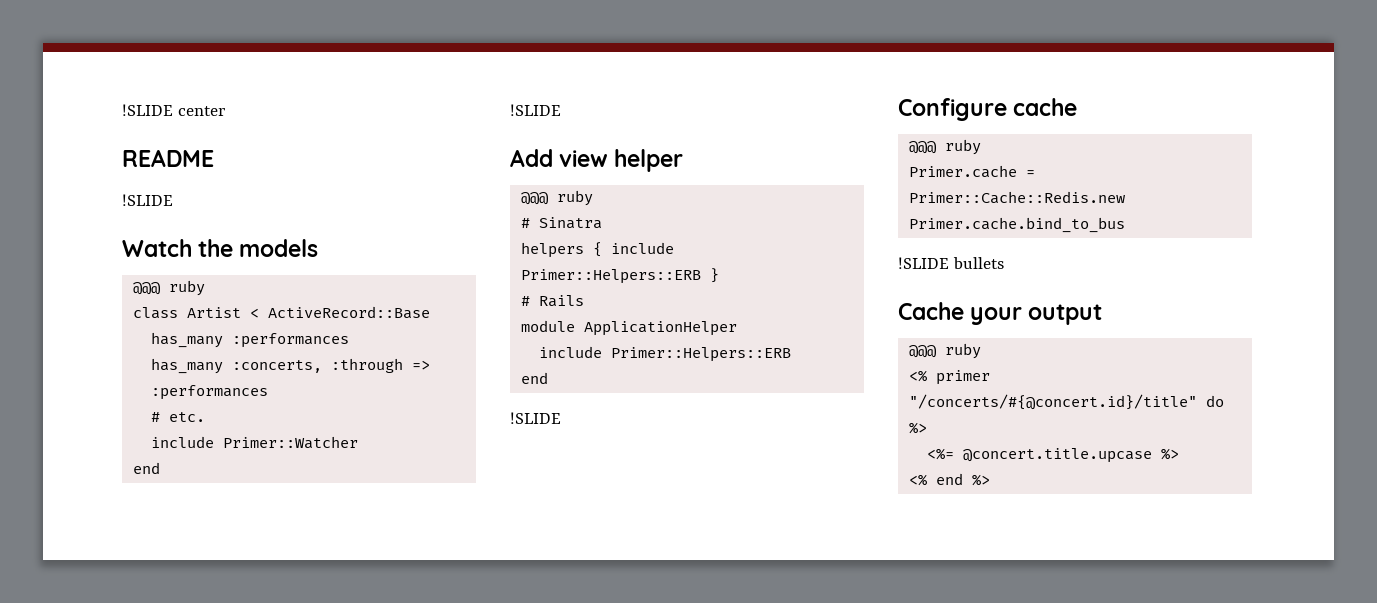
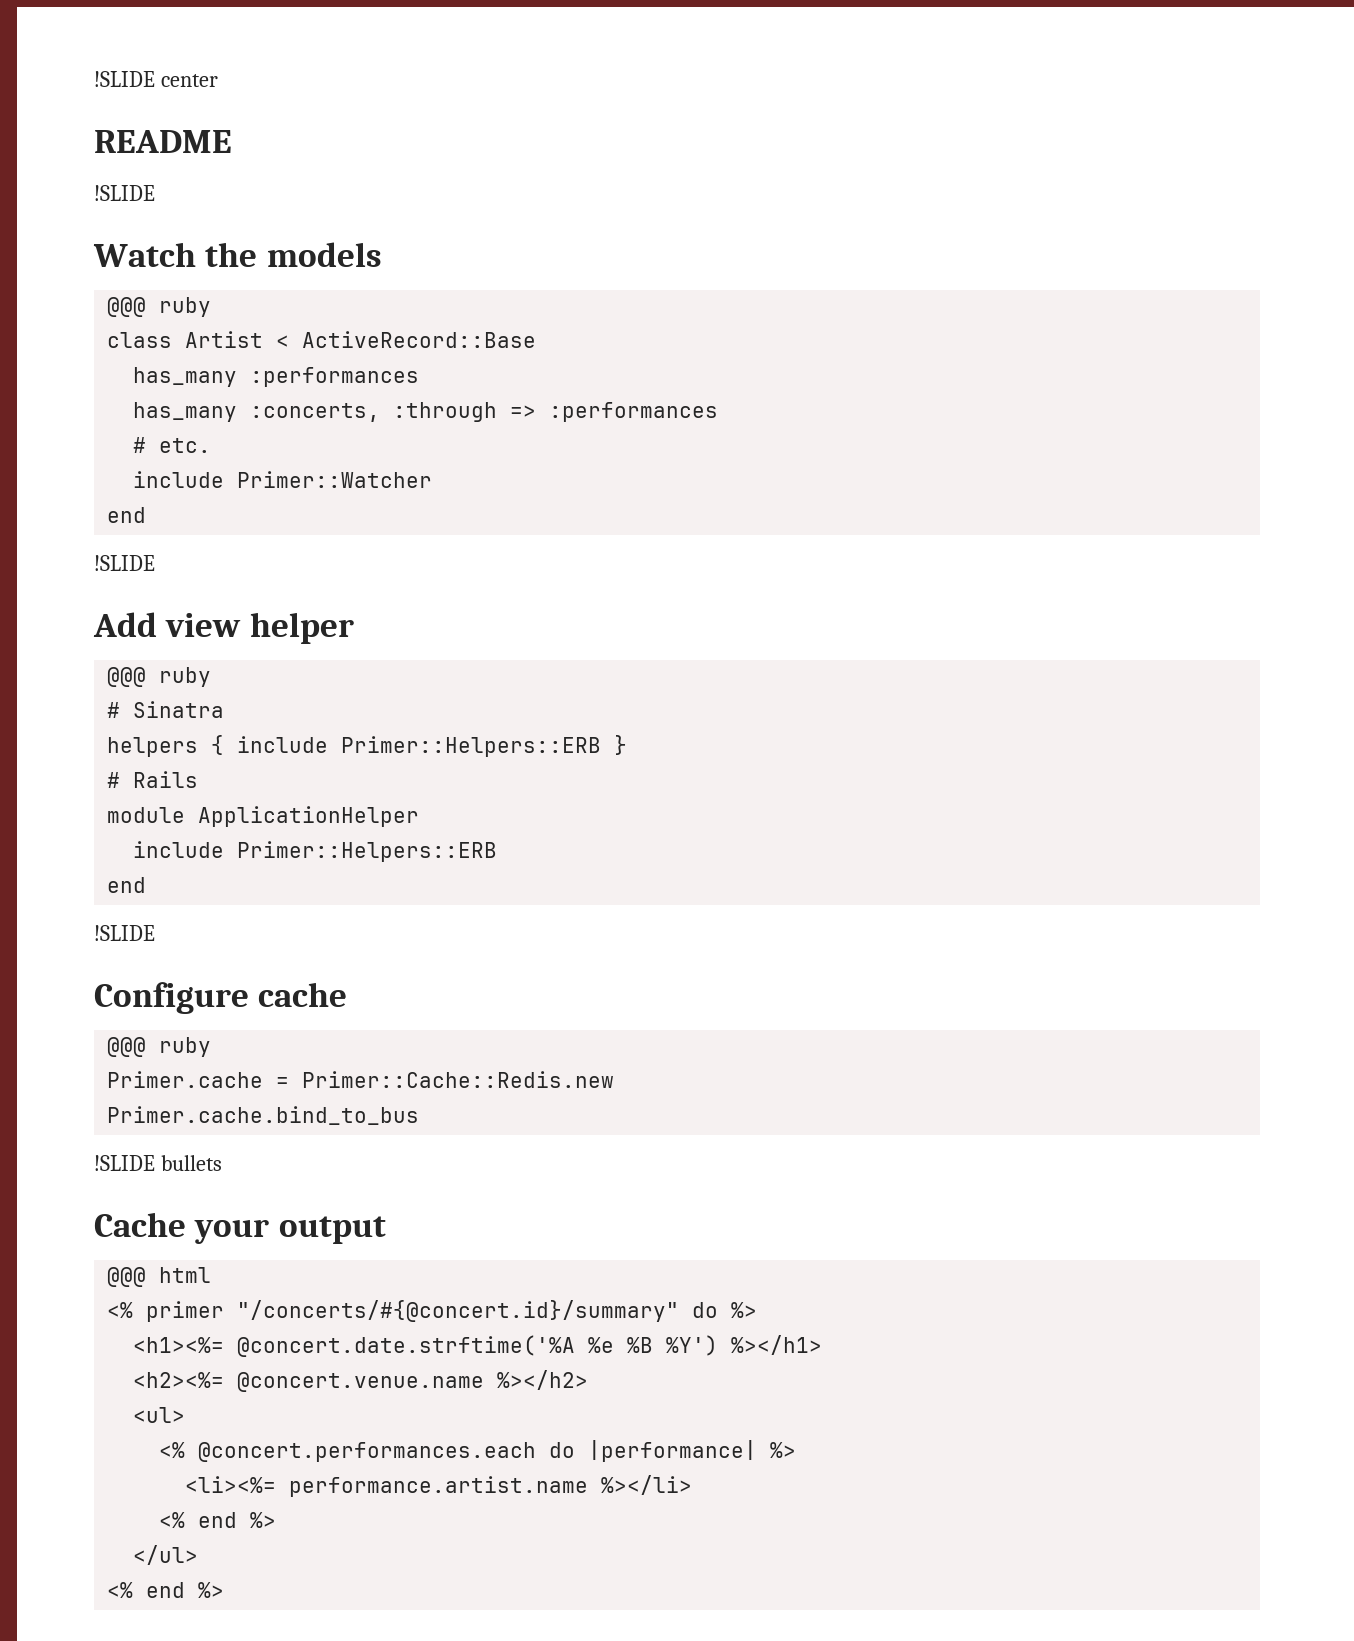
[945,343,982,359] ruby -> [159,1267,212,1283] html
[909,394,1198,410] "/concerts/#{@concert.id}/title" -> [237,1300,680,1322] "/concerts/#{@concert.id}/summary"
[927,448,1180,463] [909,473,991,486] <%= @concert.title.upcase %> // <% end %> -> [133,1335,823,1357] [133,1370,589,1392] [133,1407,186,1423] [159,1440,797,1462] [185,1475,693,1497] [159,1512,277,1528] [133,1545,199,1565] [107,1582,225,1598] <h1><%= @concert.date.strftime('%A %e %B %Y') %></h1> // <h2><%= @concert.venue.name %></h2> // <ul> // <% @concert.performances.each do |performance| %> // <li><%= performance.artist.name %></li> // <% end %> // </ul> // <% end %>

